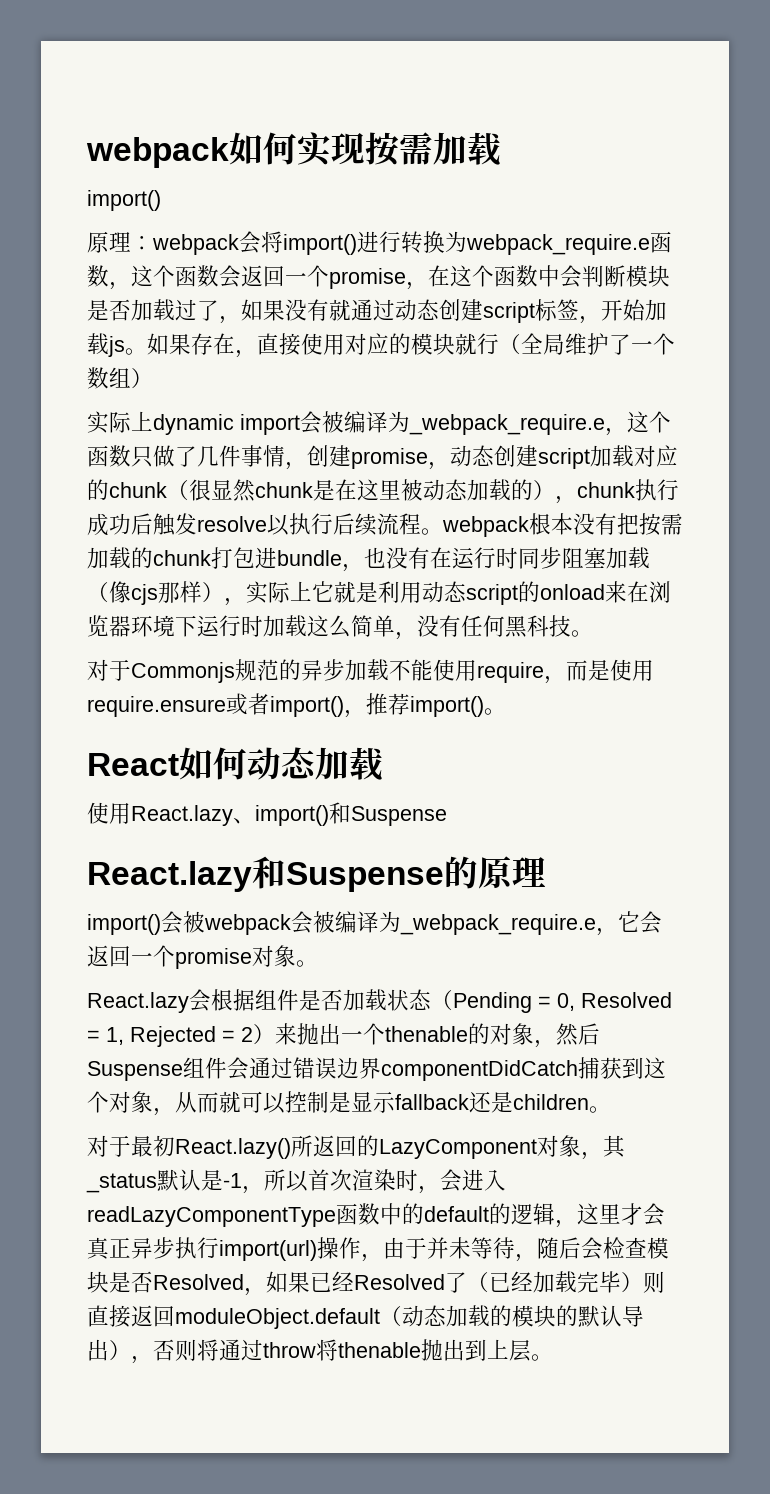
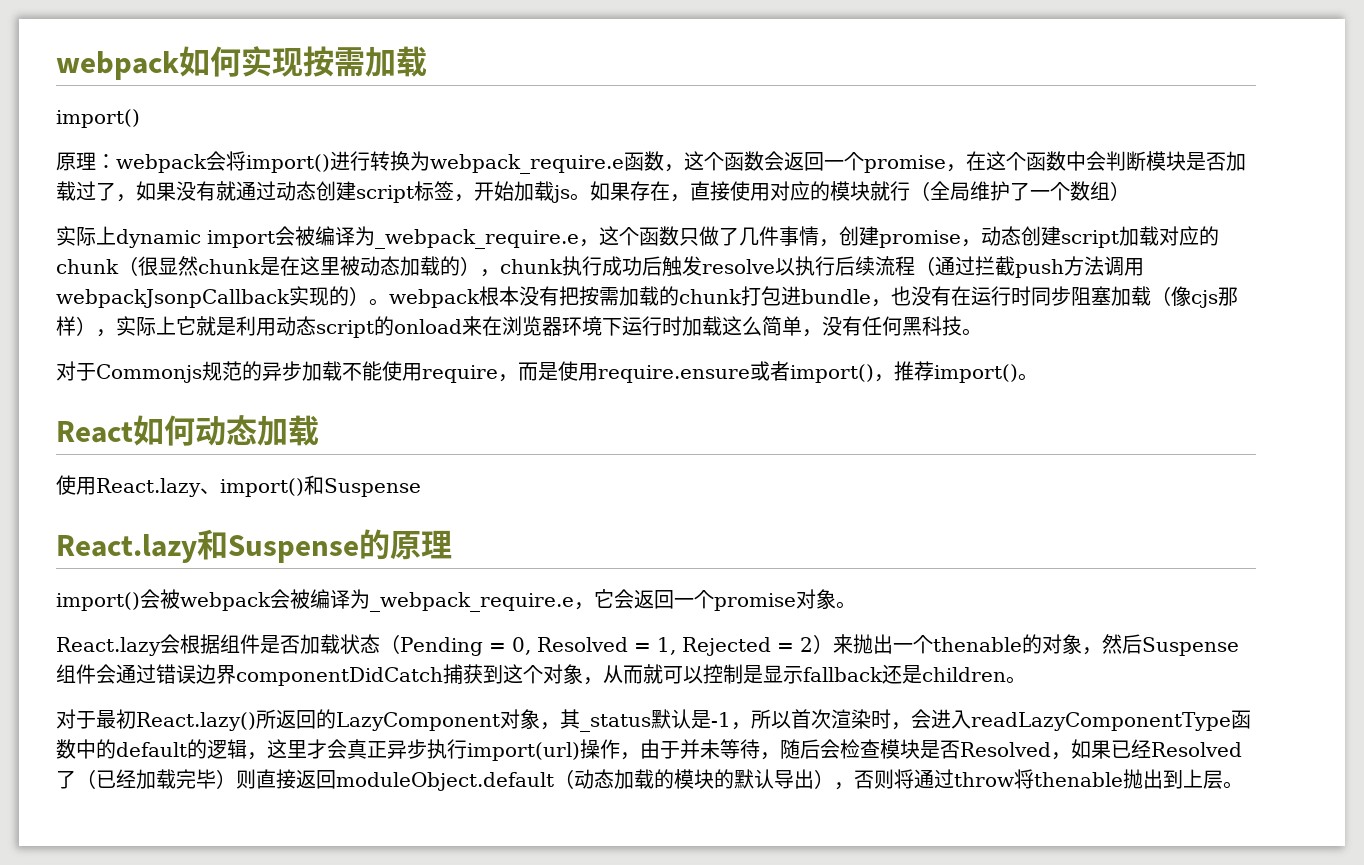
(421, 524) none -> [915,256,1144,278] [56,286,369,308] （通过拦截push方法调用webpackJsonpCallback实现的）

